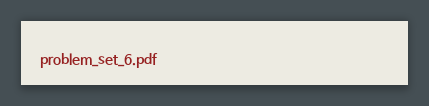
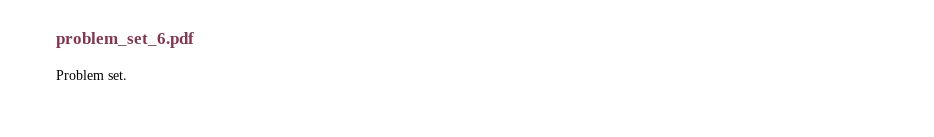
(158, 60) none -> [56,70,127,80] // Problem set.

